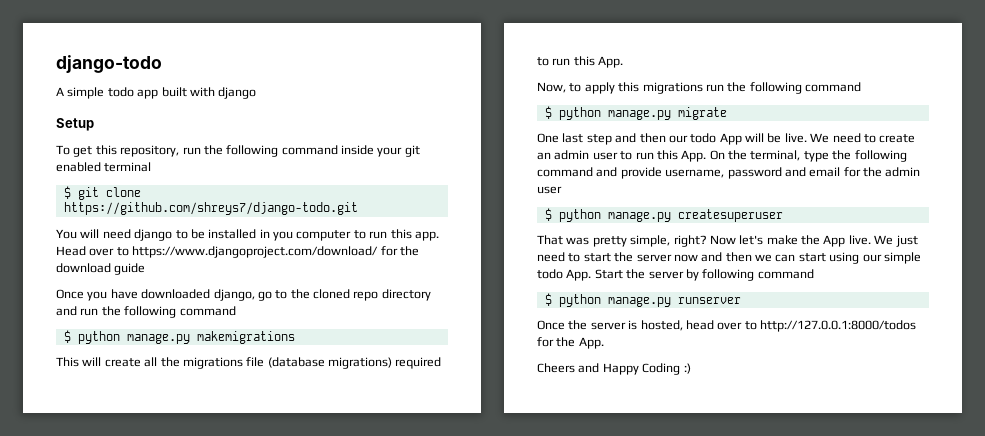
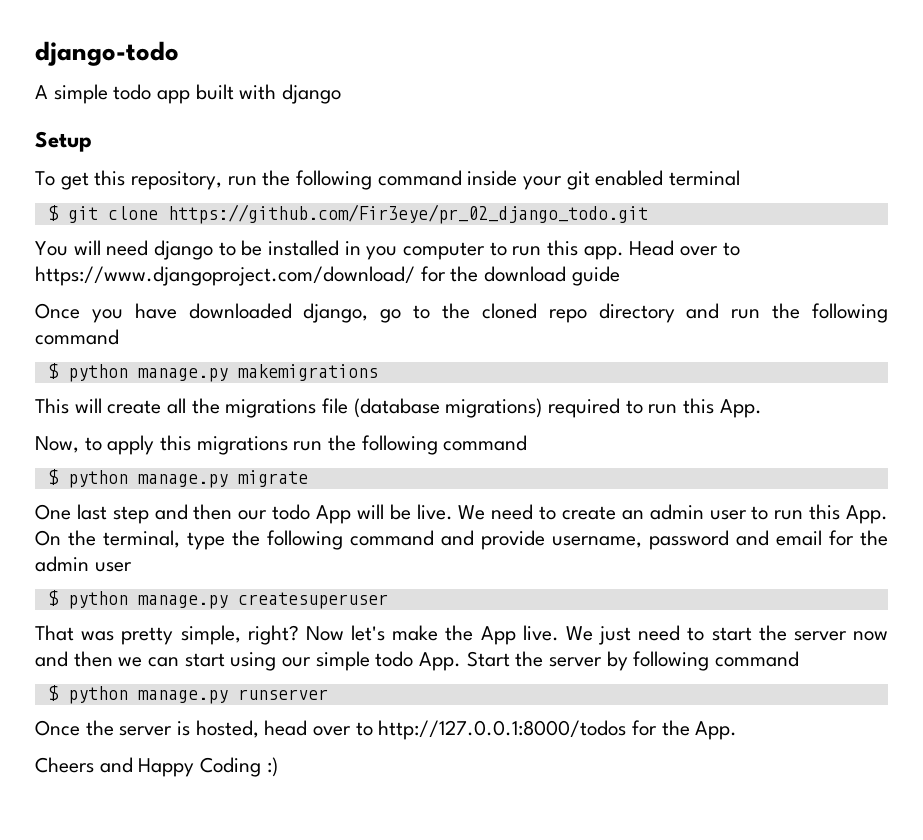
[63,202,358,215] https://github.com/shreys7/django-todo.git -> [167,204,648,224] https://github.com/Fir3eye/pr_02_django_todo.git

